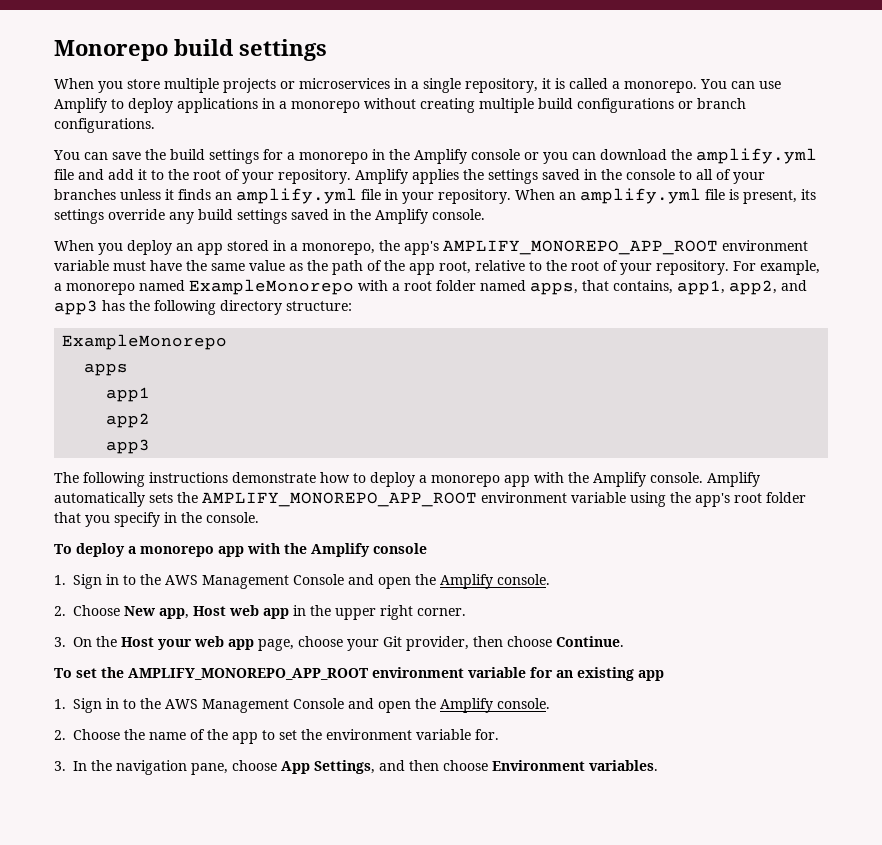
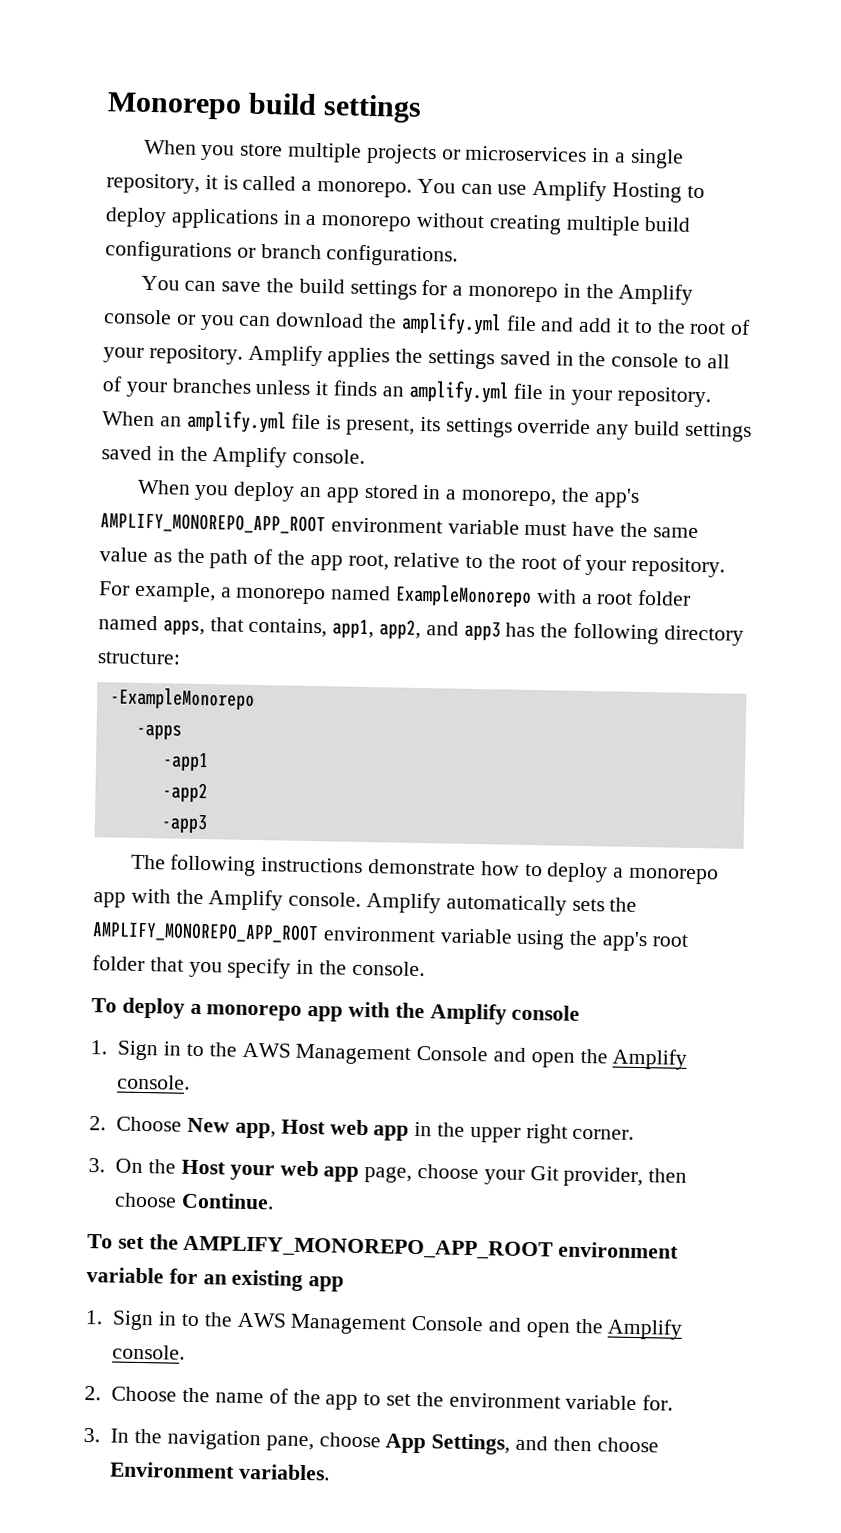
(107, 105) none -> [612,182,683,203] Hosting
[62,334,228,350] [84,363,129,376] [106,387,151,402] [106,413,151,428] [106,439,151,454] ExampleMonorepo // apps // app1 // app2 // app3 -> [109,687,255,710] [135,723,182,740] [161,752,209,772] [161,782,208,803] [160,814,208,834] -ExampleMonorepo // -apps // -app1 // -app2 // -app3

